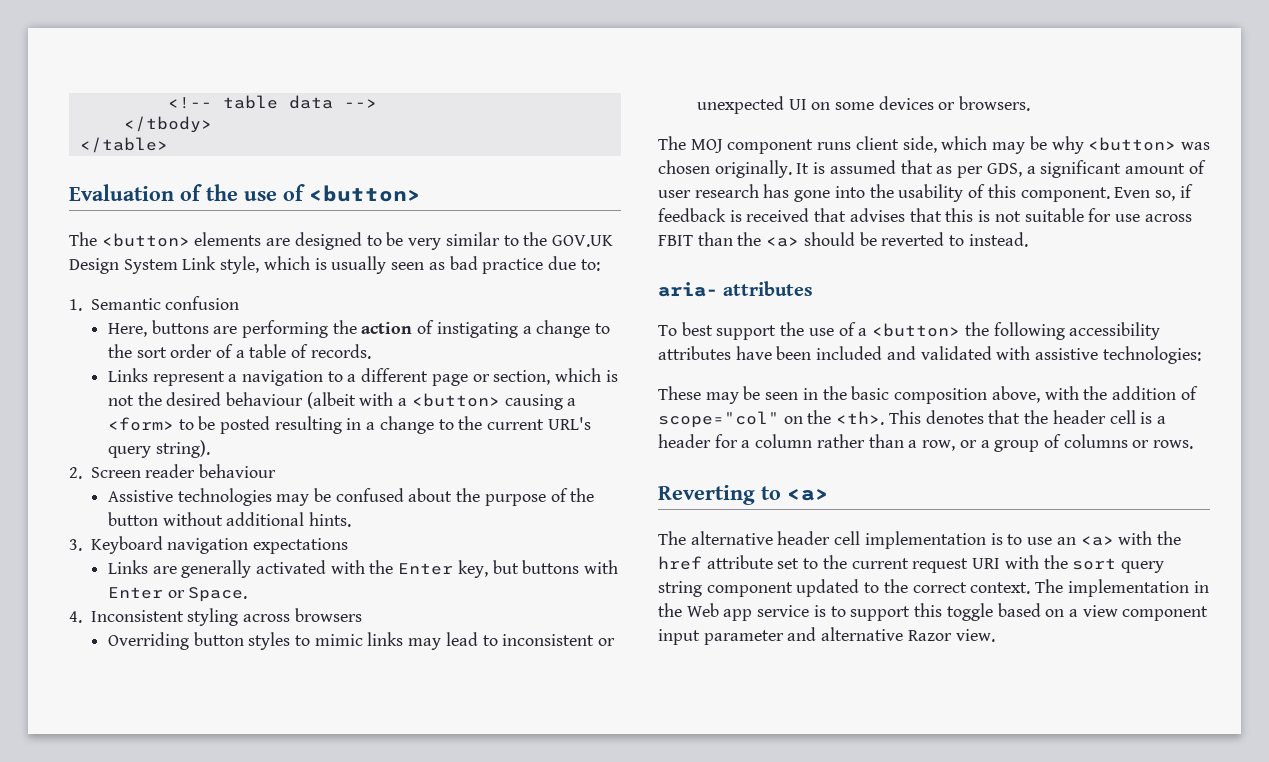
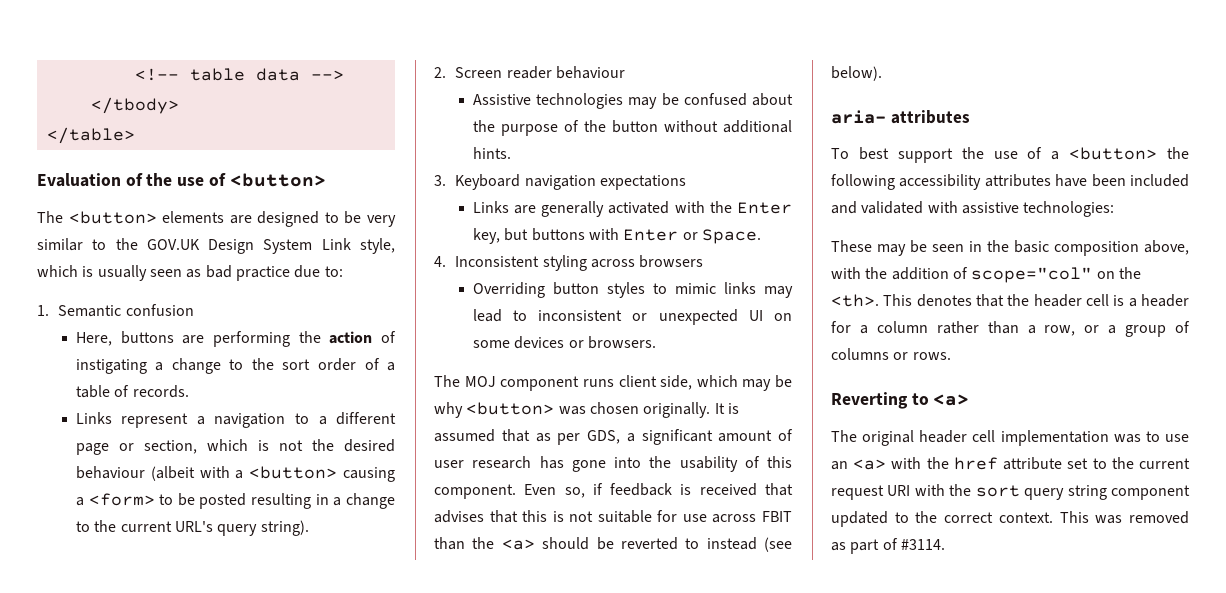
[968,232,1028,247] instead. -> [706,537,792,552] [831,66,882,81] instead (see below).
[690,531,773,545] alternative -> [862,430,915,446] original
[990,533,1003,545] is -> [1113,434,1141,443] was
[1035,579,1209,597] [658,603,1209,621] [658,627,995,645] The implementation in the Web app service is to support this toggle based on a view component input parameter and alternative Razor view. -> [1059,511,1189,524] [831,538,945,554] This was removed as part of #3114.

